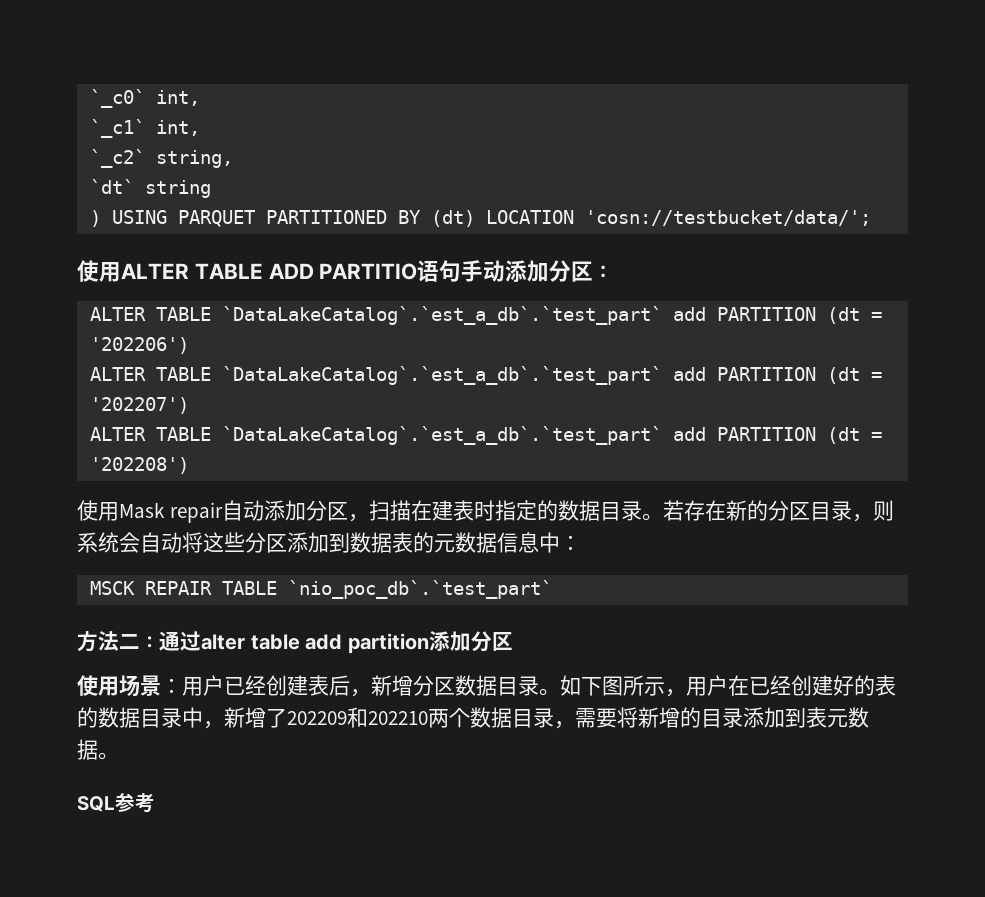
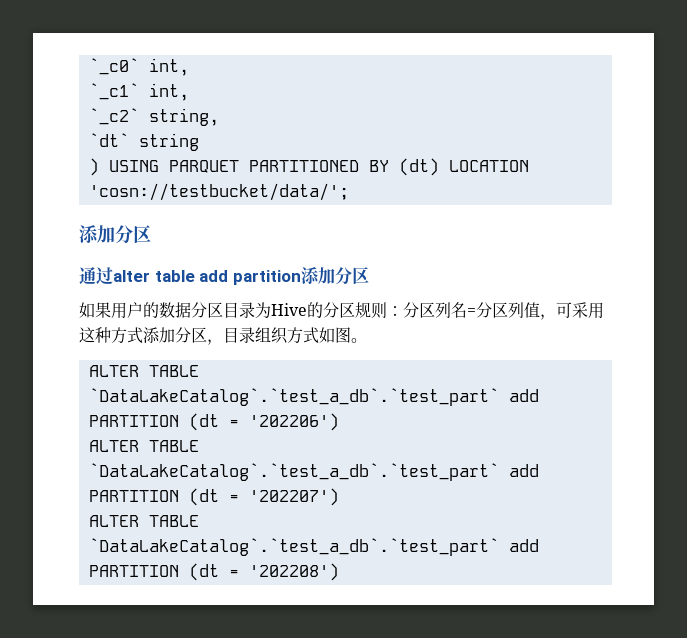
[77,260,614,282] [89,306,882,325] [89,337,189,354] [89,366,882,385] [89,397,189,414] [89,426,882,445] [89,457,189,474] [77,500,894,523] [77,532,581,553] [89,580,552,599] [77,631,159,652] 使用ALTER TABLE ADD PARTITIO语句手动添加分区： // ALTER TABLE `DataLakeCatalog`.`est_a_db`.`test_part` add PARTITION (dt = '202206') // ALTER TABLE `DataLakeCatalog`.`est_a_db`.`test_part` add PARTITION (dt = '202207') // ALTER TABLE `DataLakeCatalog`.`est_a_db`.`test_part` add PARTITION (dt = '202208') // 使用Mask repair自动添加分区，扫描在建表时指定的数据目录。若存在新的分区目录，则系统会自动将这些分区添加到数据表的元数据信息中： // MSCK REPAIR TABLE `nio_poc_db`.`test_part` // 方法二： -> [79,225,151,244] 添加分区 //
[77,675,896,697] [77,707,869,729] [77,739,119,760] [77,793,155,813] 使用场景：用户已经创建表后，新增分区数据目录。如下图所示，用户在已经创建好的表的数据目录中，新增了202209和202210两个数据目录，需要将新增的目录添加到表元数据。 // SQL参考 -> [79,302,604,320] [79,327,367,345] [88,365,199,377] [88,388,539,406] [88,413,339,431] [88,440,199,452] [88,463,539,481] [88,488,339,506] [88,515,199,527] [88,538,539,556] [88,563,339,581] 如果用户的数据分区目录为Hive的分区规则：分区列名=分区列值，可采用这种方式添加分区，目录组织方式如图。 // ALTER TABLE `DataLakeCatalog`.`test_a_db`.`test_part` add PARTITION (dt = '202206') // ALTER TABLE `DataLakeCatalog`.`test_a_db`.`test_part` add PARTITION (dt = '202207') // ALTER TABLE `DataLakeCatalog`.`test_a_db`.`test_part` add PARTITION (dt = '202208')

